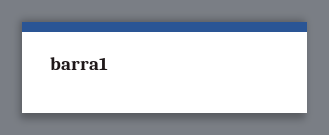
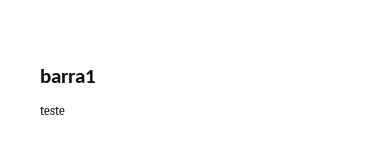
(108, 63) none -> [40,106,65,115] // teste

